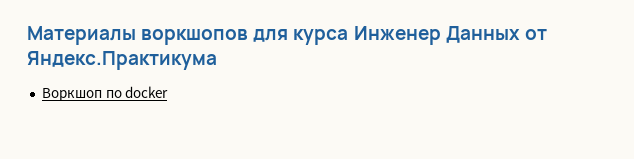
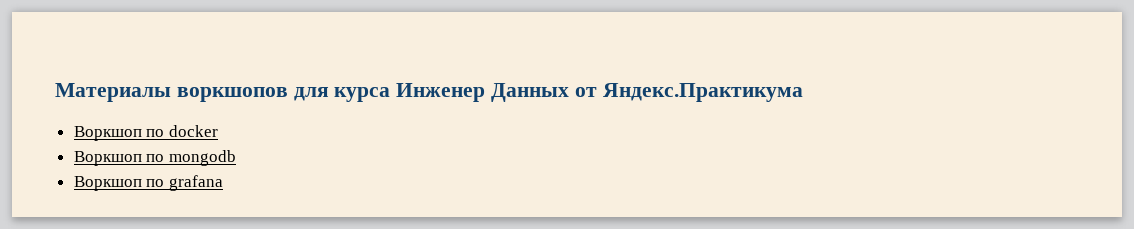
(169, 92) none -> [73,150,236,166] [73,175,223,191] // Воркшоп по mongodb // Воркшоп по grafana

